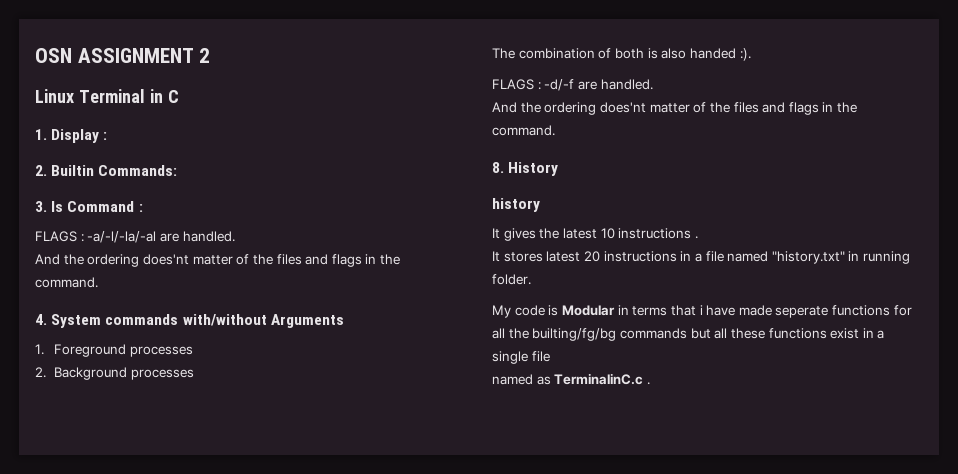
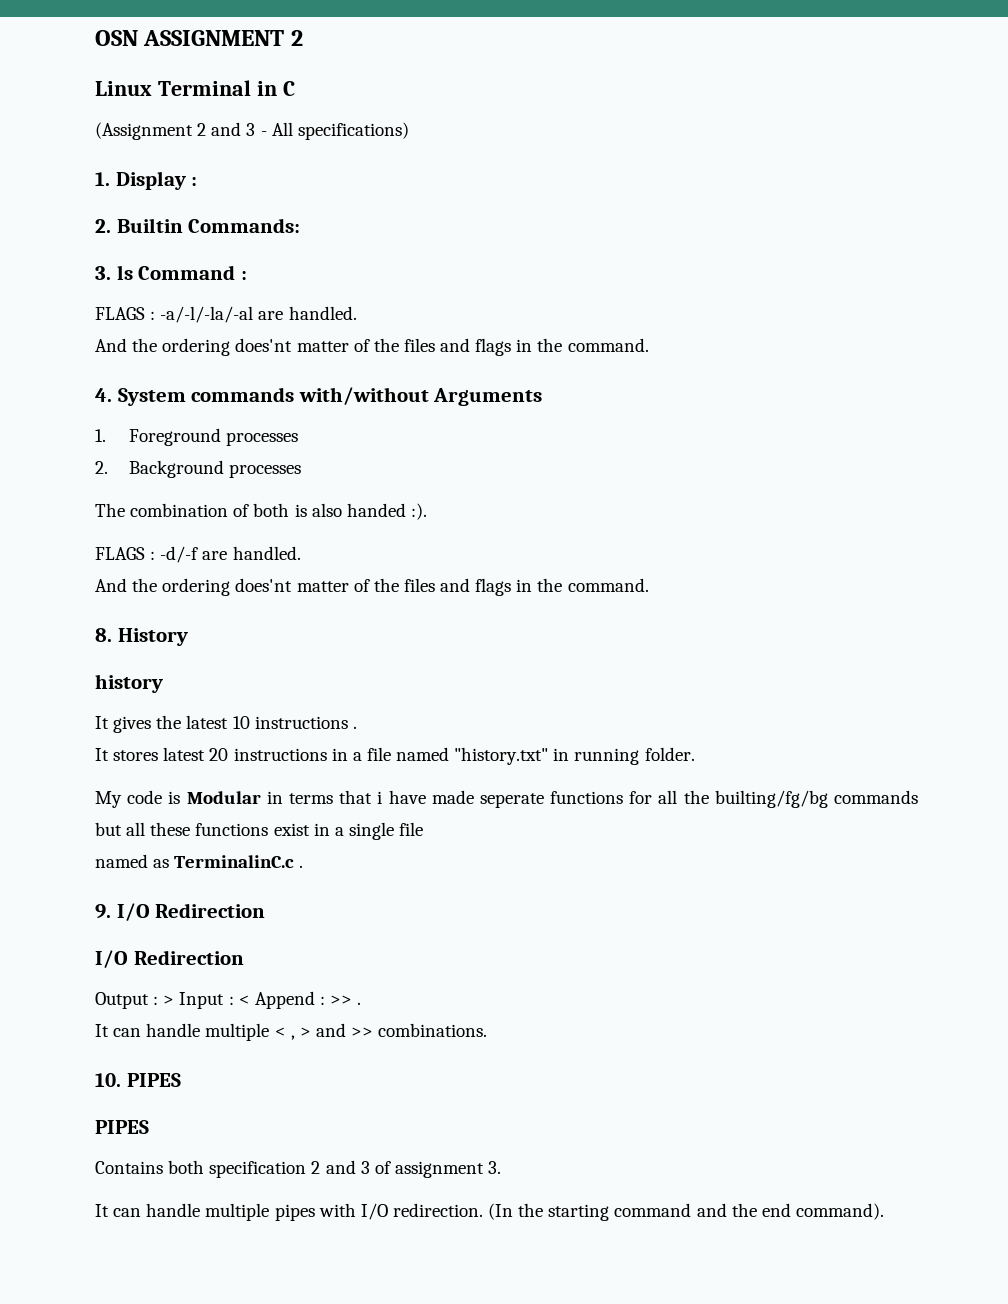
(179, 96) none -> [95,122,409,140] // (Assignment 2 and 3 - All specifications)
(650, 383) none -> [95,903,266,921] [95,950,244,968] [95,991,362,1009] [95,1023,488,1041] [95,1073,181,1087] [95,1120,149,1134] [95,1160,502,1178] [95,1203,884,1221] // 9. I/O Redirection // I/O Redirection // Output : > Input : < Append : >> . // It can handle multiple < , > and >> combinations. // 10. PIPES // PIPES // Contains both specification 2 and 3 of assignment 3. // It can handle multiple pipes with I/O redirection. (In the starting command and the end command).

